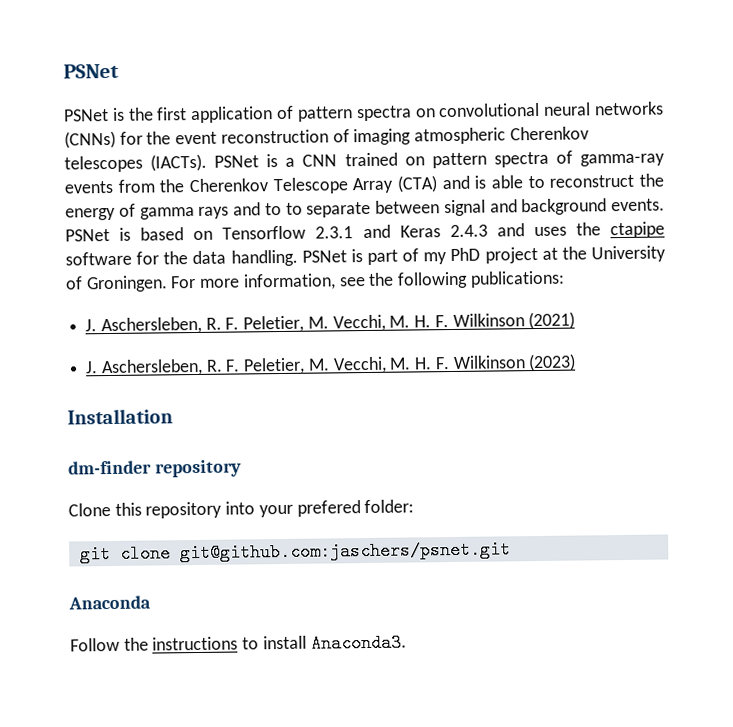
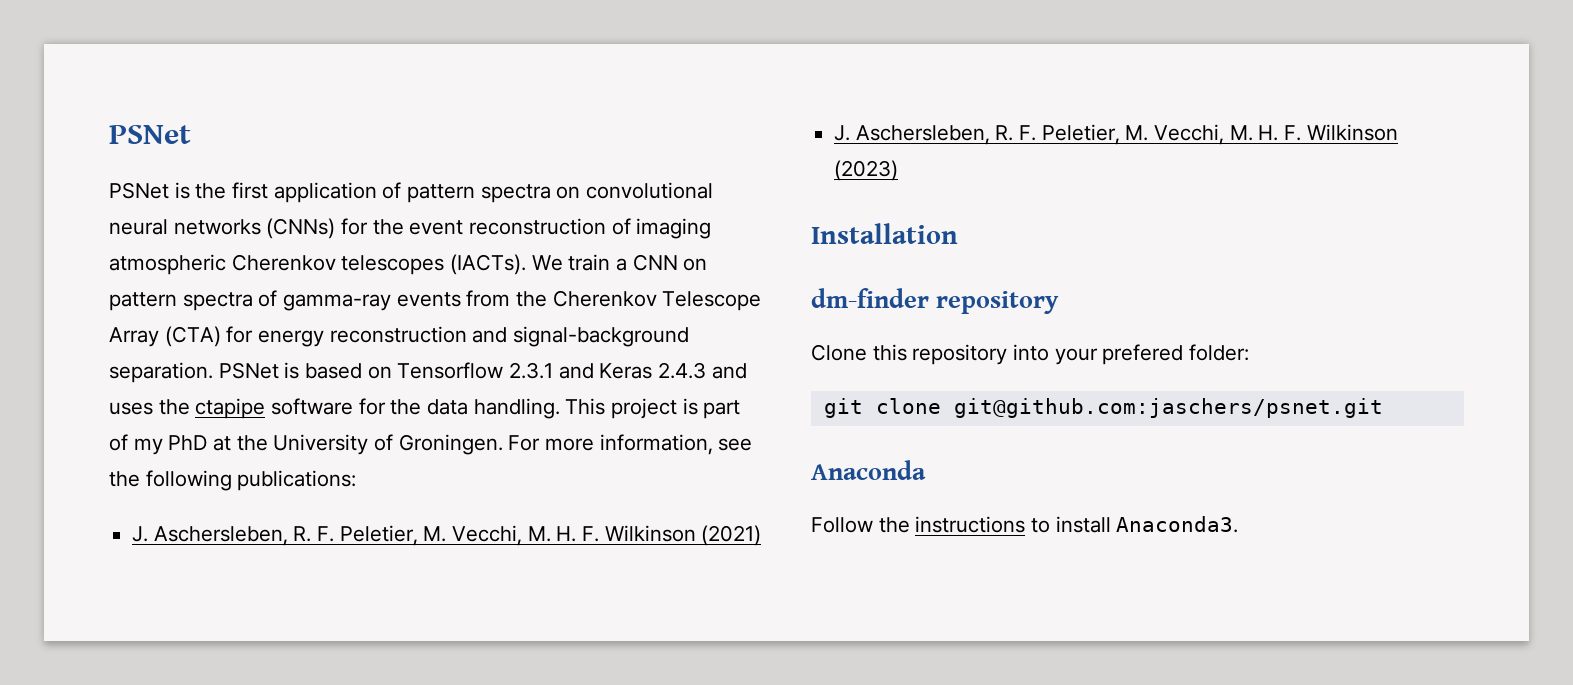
[214,154,279,168] PSNet is -> [531,254,611,271] We train
[344,152,398,167] trained -> (678, 262) none
[441,173,665,190] [65,198,665,221] and is able to reconstruct the energy of gamma rays and to to separate between signal and background events. -> [226,326,690,347] [109,362,213,383] for energy reconstruction and signal-background separation.
[301,250,347,263] PSNet -> [565,398,678,419] This project
[484,246,538,264] project -> (208, 442) none

